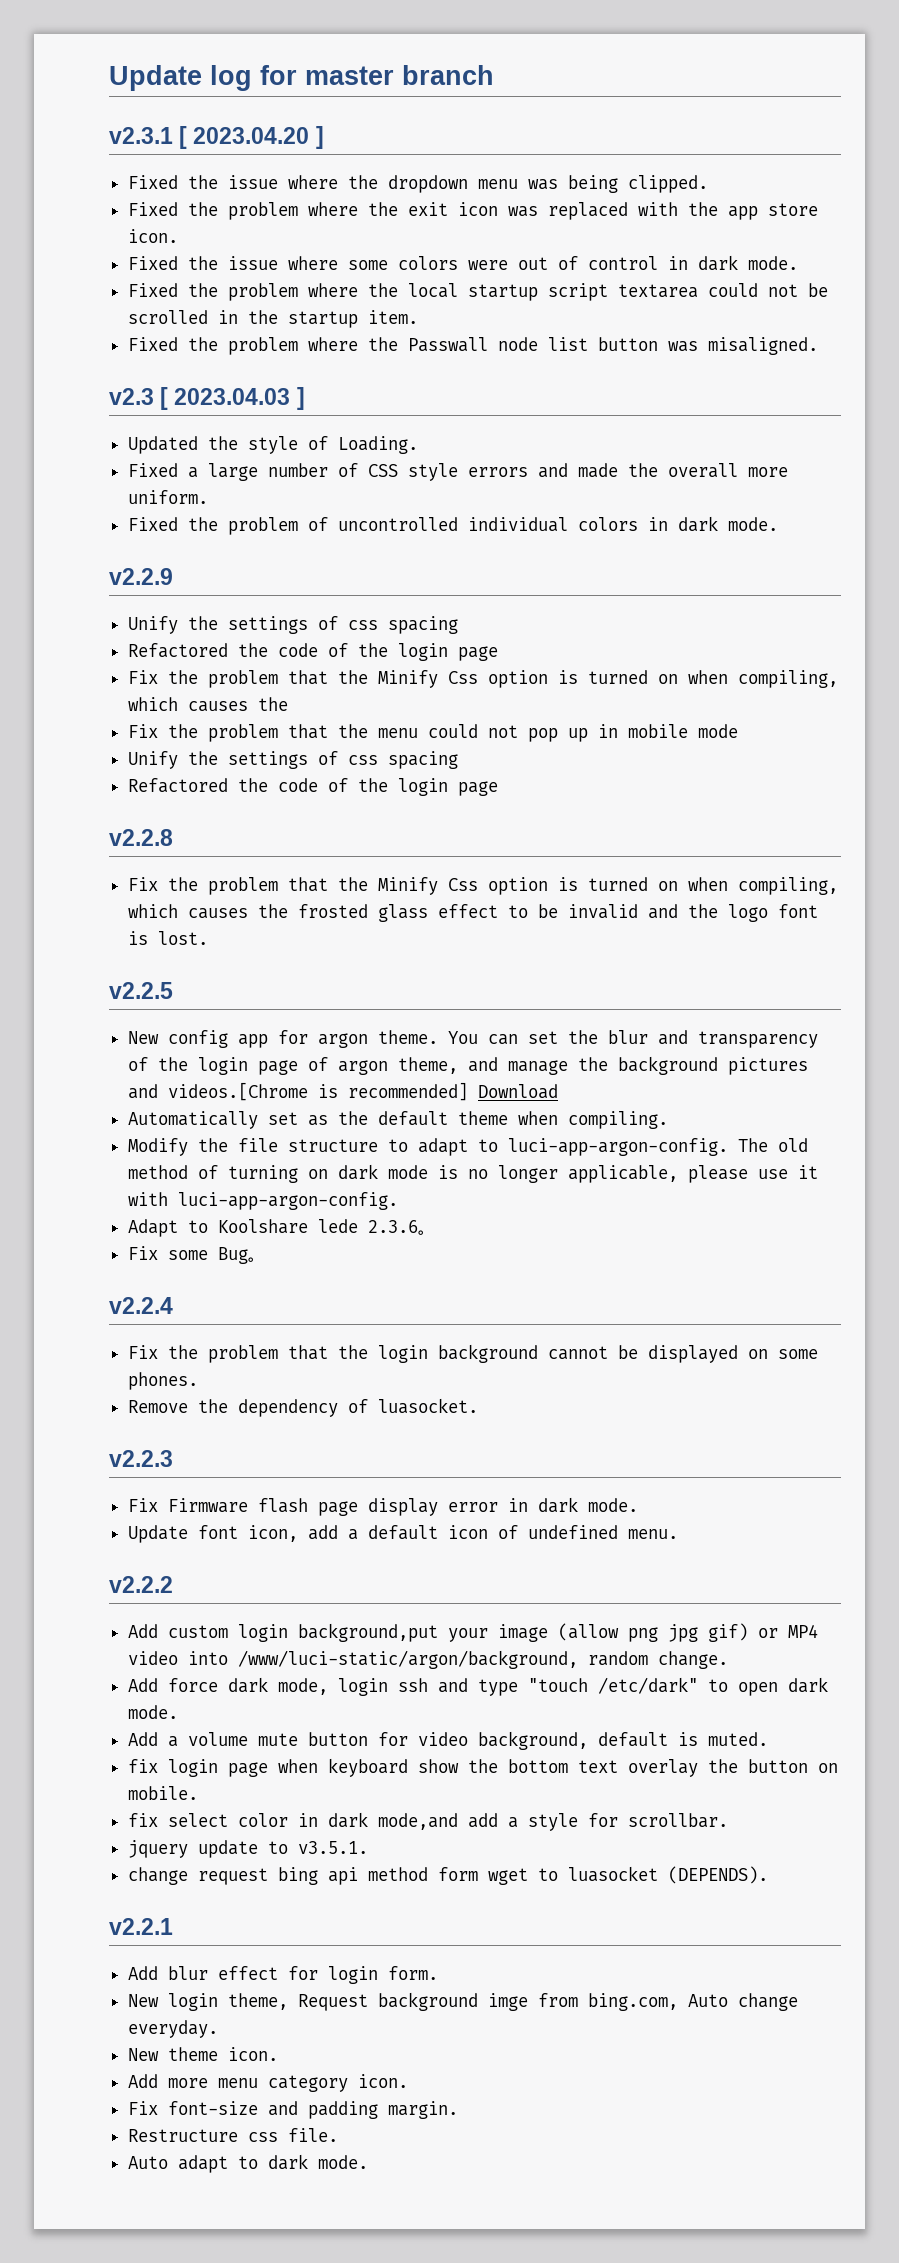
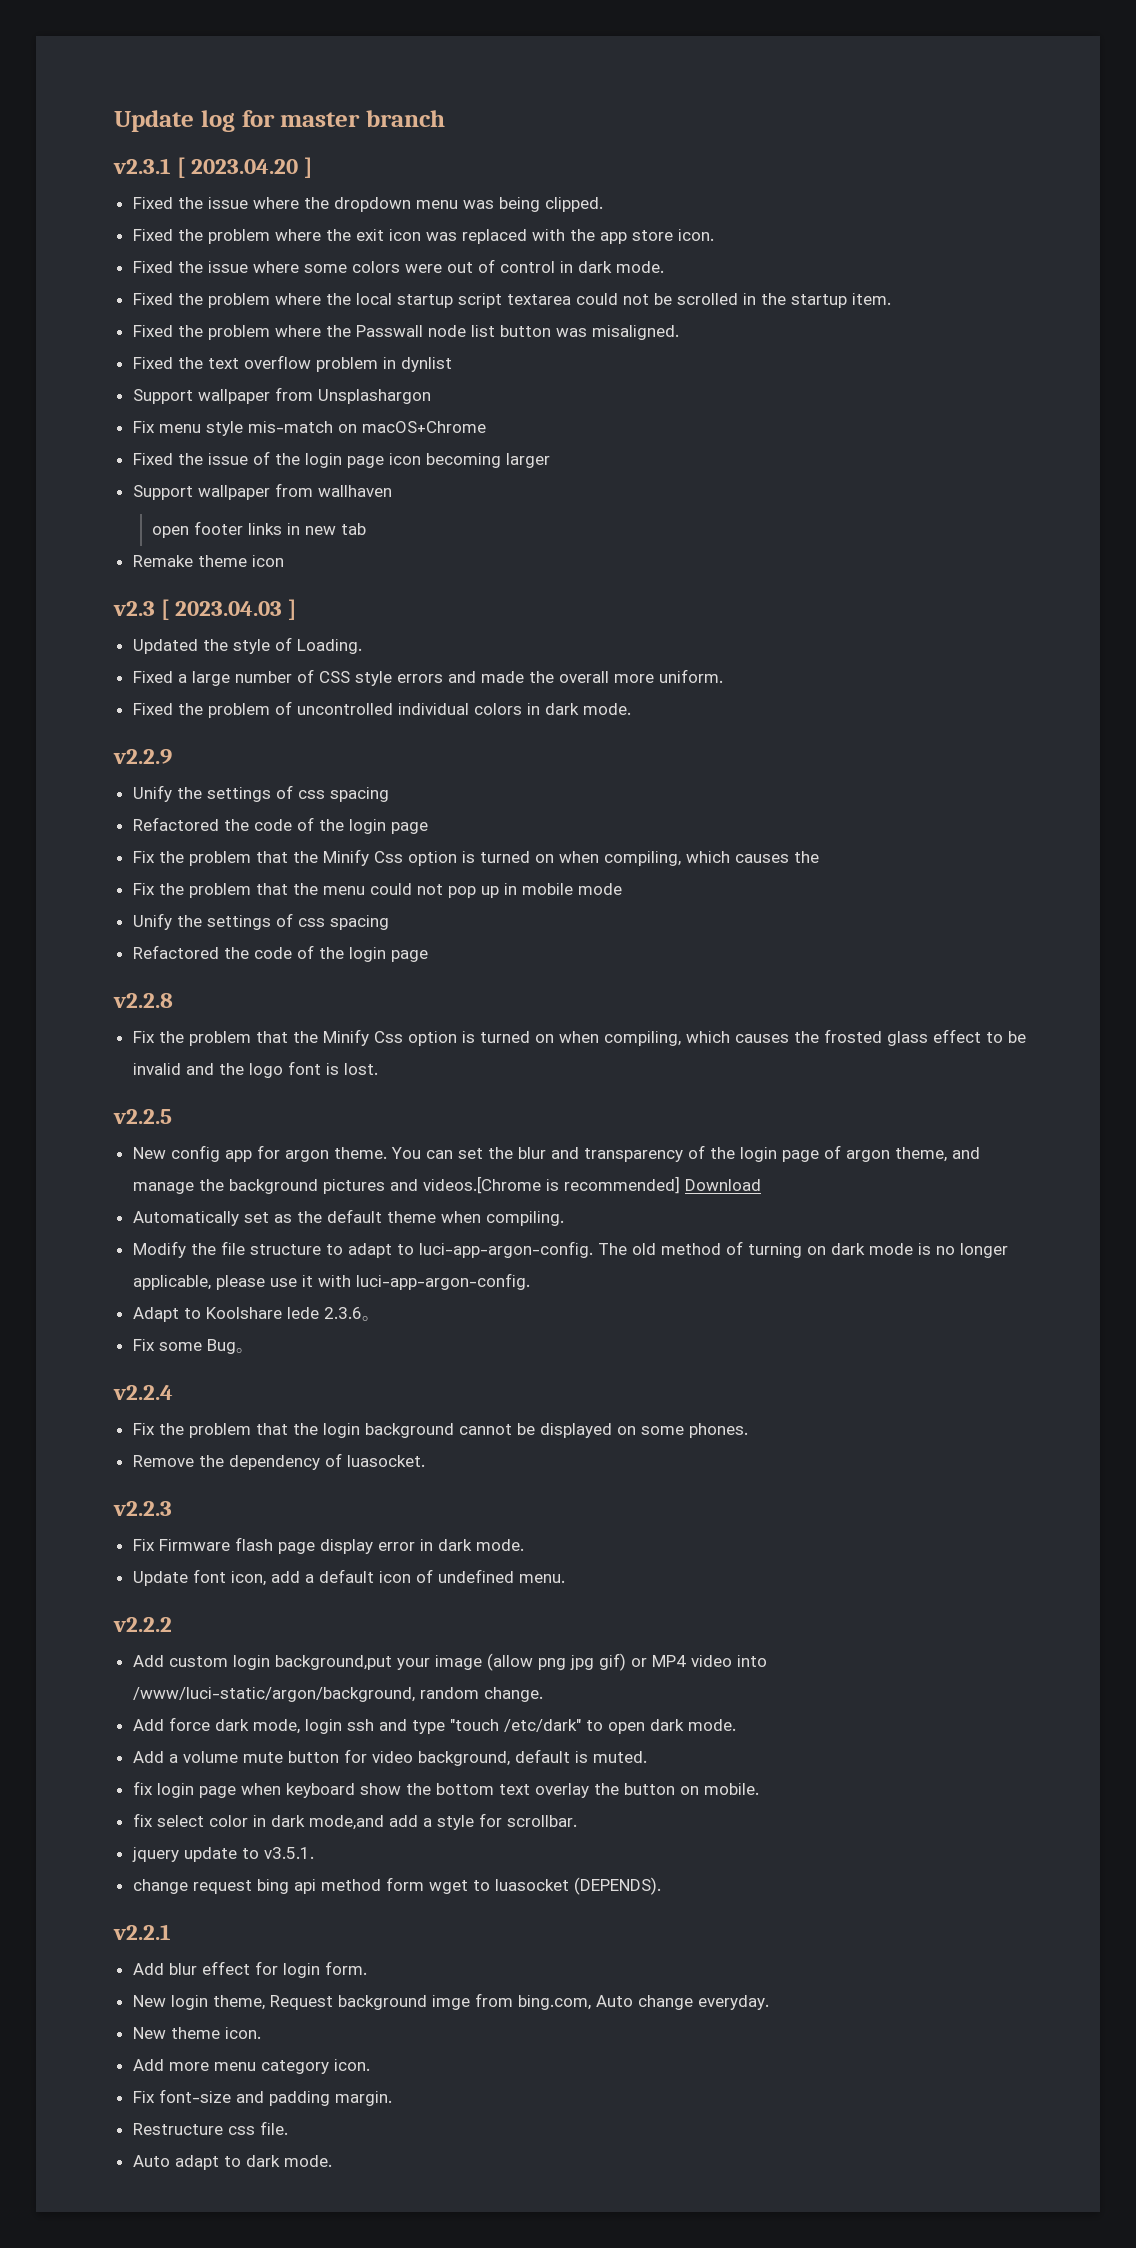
(818, 346) none -> [132,355,452,372] [132,387,431,404] [132,421,486,436] [132,451,550,468] [132,483,392,500] [151,521,366,538] [132,555,284,567] // Fixed the text overflow problem in dynlist // Support wallpaper from Unsplashargon // Fix menu style mis-match on macOS+Chrome // Fixed the issue of the login page icon becoming larger // Support wallpaper from wallhaven // open footer links in new tab // Remake theme icon

